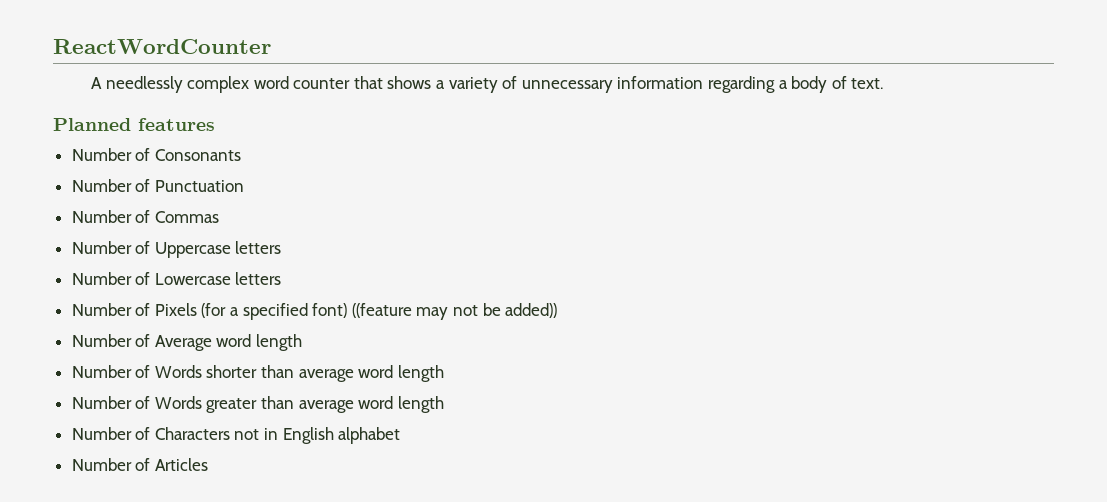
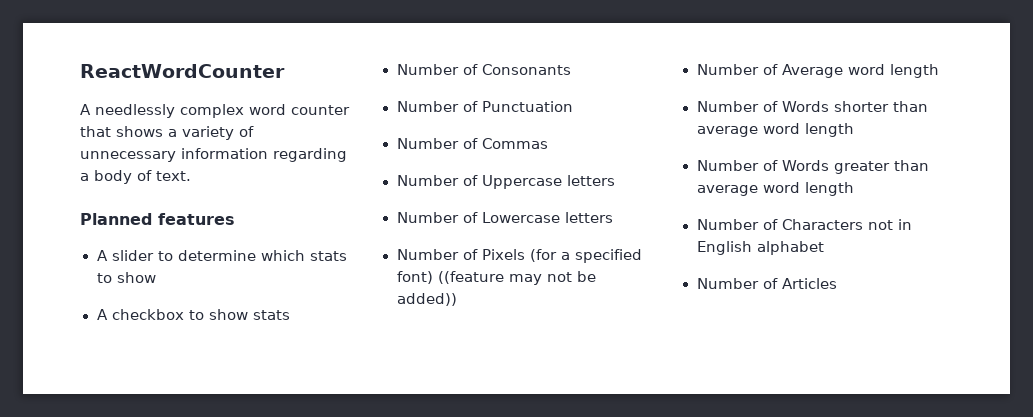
(215, 124) none -> [96,250,347,261] [96,272,156,283] [96,309,290,320] // A slider to determine which stats to show // A checkbox to show stats

